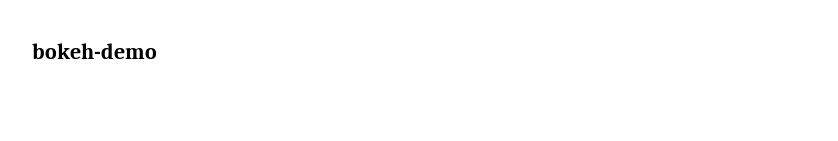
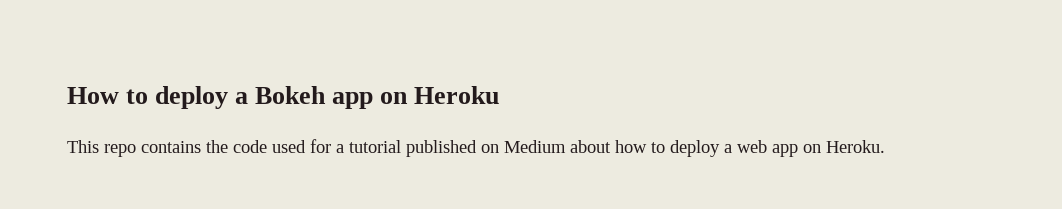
[32,43,157,59] bokeh-demo -> [67,86,500,109] [67,139,885,157] How to deploy a Bokeh app on Heroku // This repo contains the code used for a tutorial published on Medium about how to deploy a web app on Heroku.

